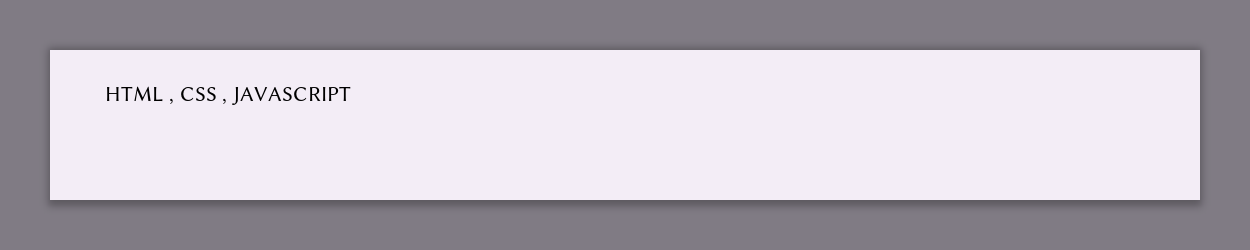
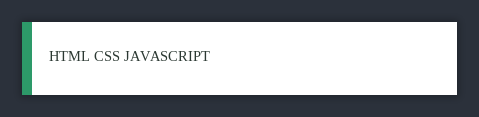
[168,87,228,105] , CSS , -> [94,51,120,61] CSS

